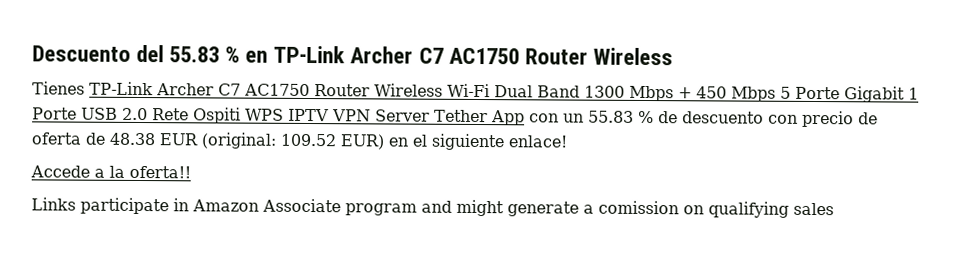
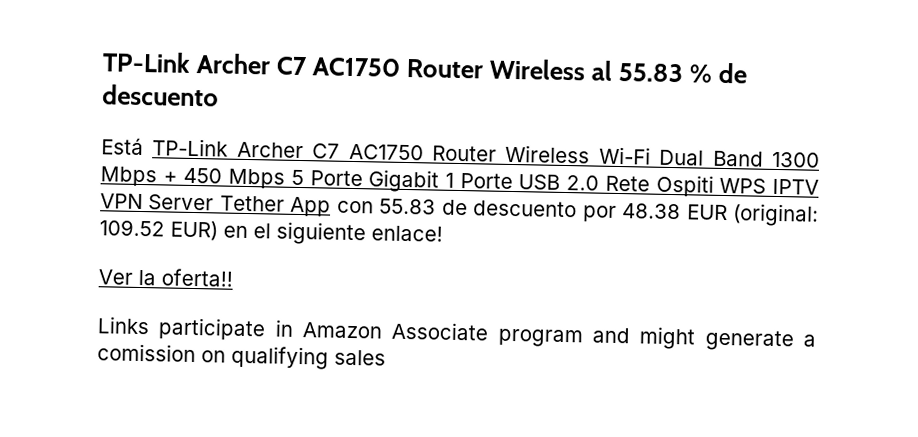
[32,44,673,66] [32,81,85,95] Descuento del 55.83 % en TP-Link Archer C7 AC1750 Router Wireless // Tienes -> [102,51,748,84] [102,84,219,107] [101,137,144,156] TP-Link Archer C7 AC1750 Router Wireless al 55.83 % de descuento // Está
[562,110,878,128] [31,132,106,145] un 55.83 % de descuento con precio de oferta de -> [379,198,617,222] 55.83 de descuento por
[30,165,105,178] Accede a -> [98,269,133,285] Ver

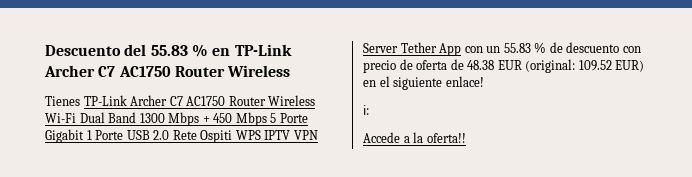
[102,51,748,84] [102,84,219,107] [101,137,144,156] TP-Link Archer C7 AC1750 Router Wireless al 55.83 % de descuento // Está -> [45,44,292,57] [44,65,291,77] [45,96,80,106] Descuento del 55.83 % en TP-Link Archer C7 AC1750 Router Wireless // Tienes
[379,198,617,222] 55.83 de descuento por -> [486,42,641,53] [363,59,464,73] un 55.83 % de descuento con precio de oferta de
[98,269,133,285] Ver -> [363,105,369,115] [363,132,410,143] ℹ: // Accede a
[97,316,817,352] [97,343,386,370] // Links participate in Amazon Associate program and might generate a comission on qualifying sales -> (466, 138) none

